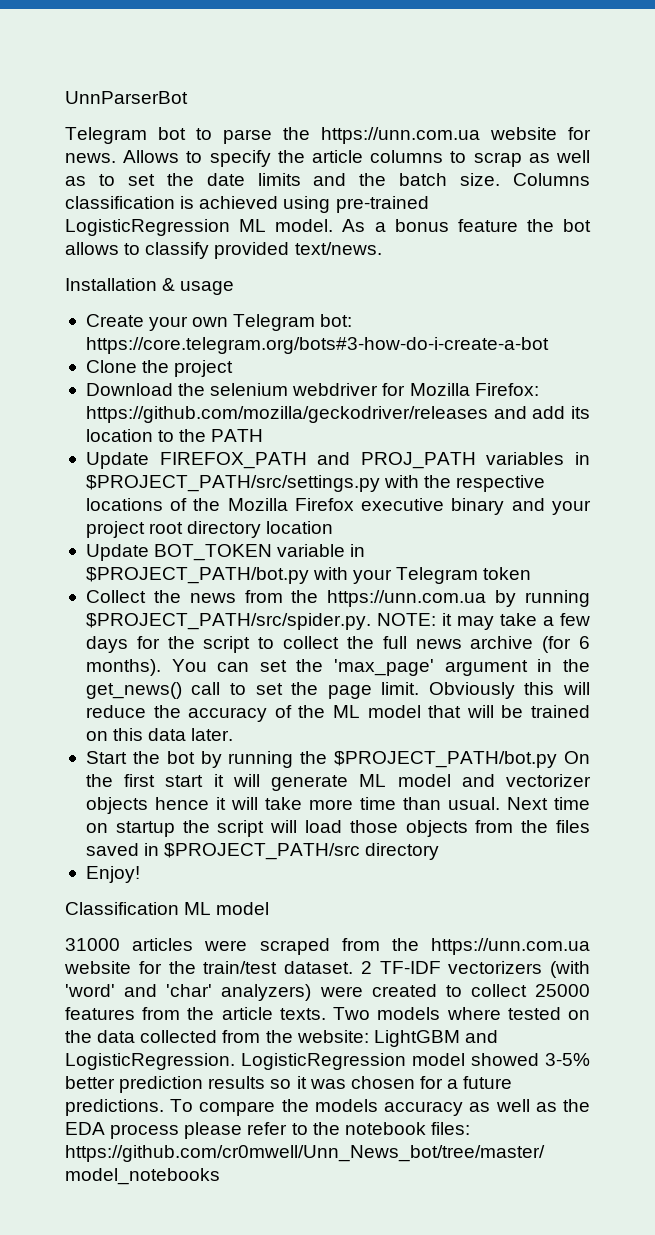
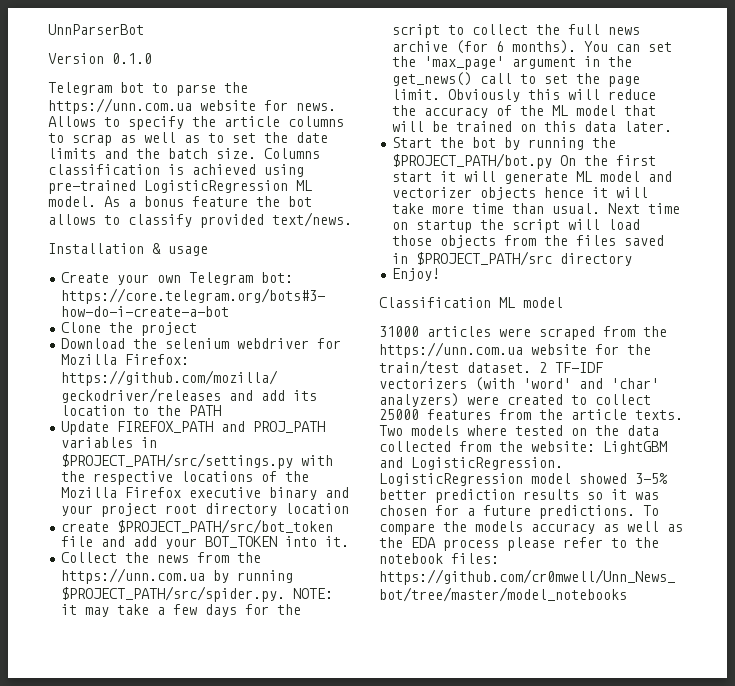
(188, 97) none -> [48,53,152,64] // Version 0.1.0
[85,544,366,561] [85,567,532,584] Update BOT_TOKEN variable in $PROJECT_PATH/bot.py with your Telegram token -> [61,519,334,534] [61,536,350,549] create $PROJECT_PATH/src/bot_token file and add your BOT_TOKEN into it.

